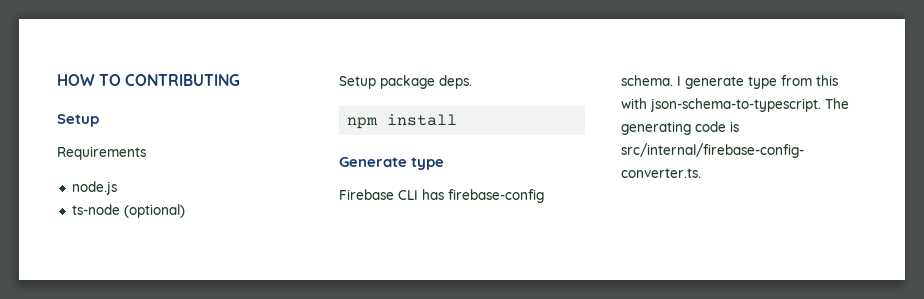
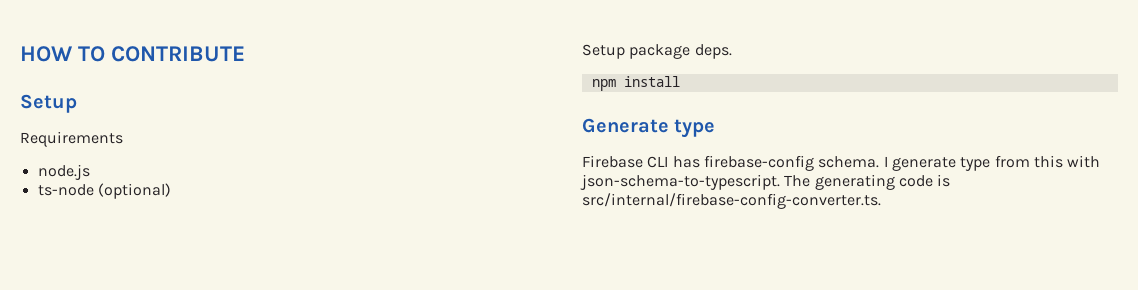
[125,74,241,86] CONTRIBUTING -> [111,46,246,62] CONTRIBUTE

